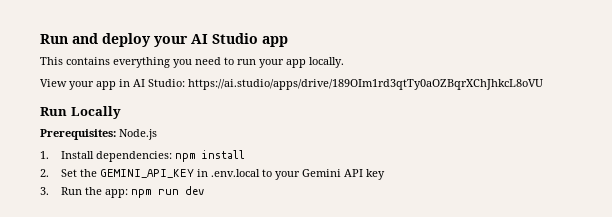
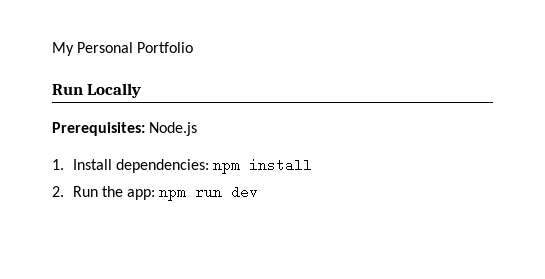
[40,33,288,47] [40,57,344,68] [40,79,543,90] Run and deploy your AI Studio app // This contains everything you need to run your app locally. // View your app in AI Studio: https://ai.studio/apps/drive/189OIm1rd3qtTy0aOZBqrXChJhkcL8oVU -> [52,42,194,56] My Personal Portfolio
[60,169,385,180] [40,187,49,195] Set the GEMINI_API_KEY in .env.local to your Gemini API key // 3. -> (64, 191) none

